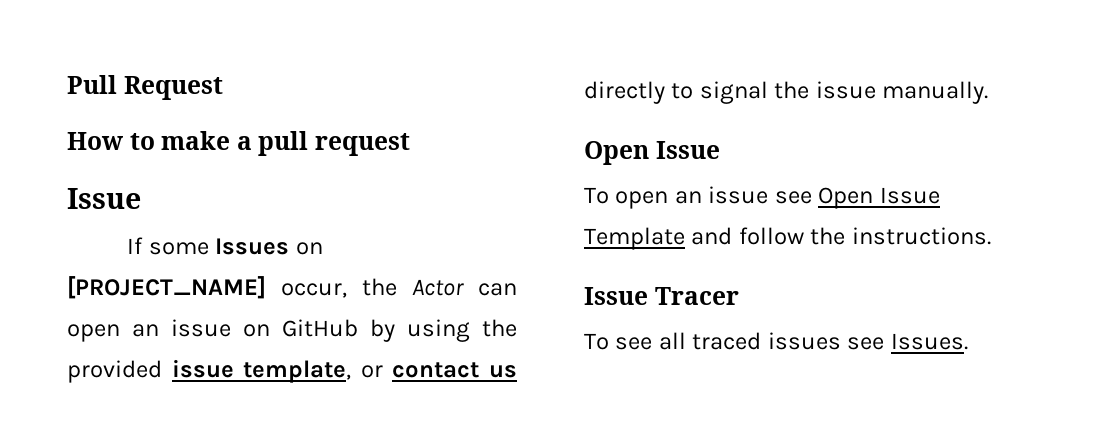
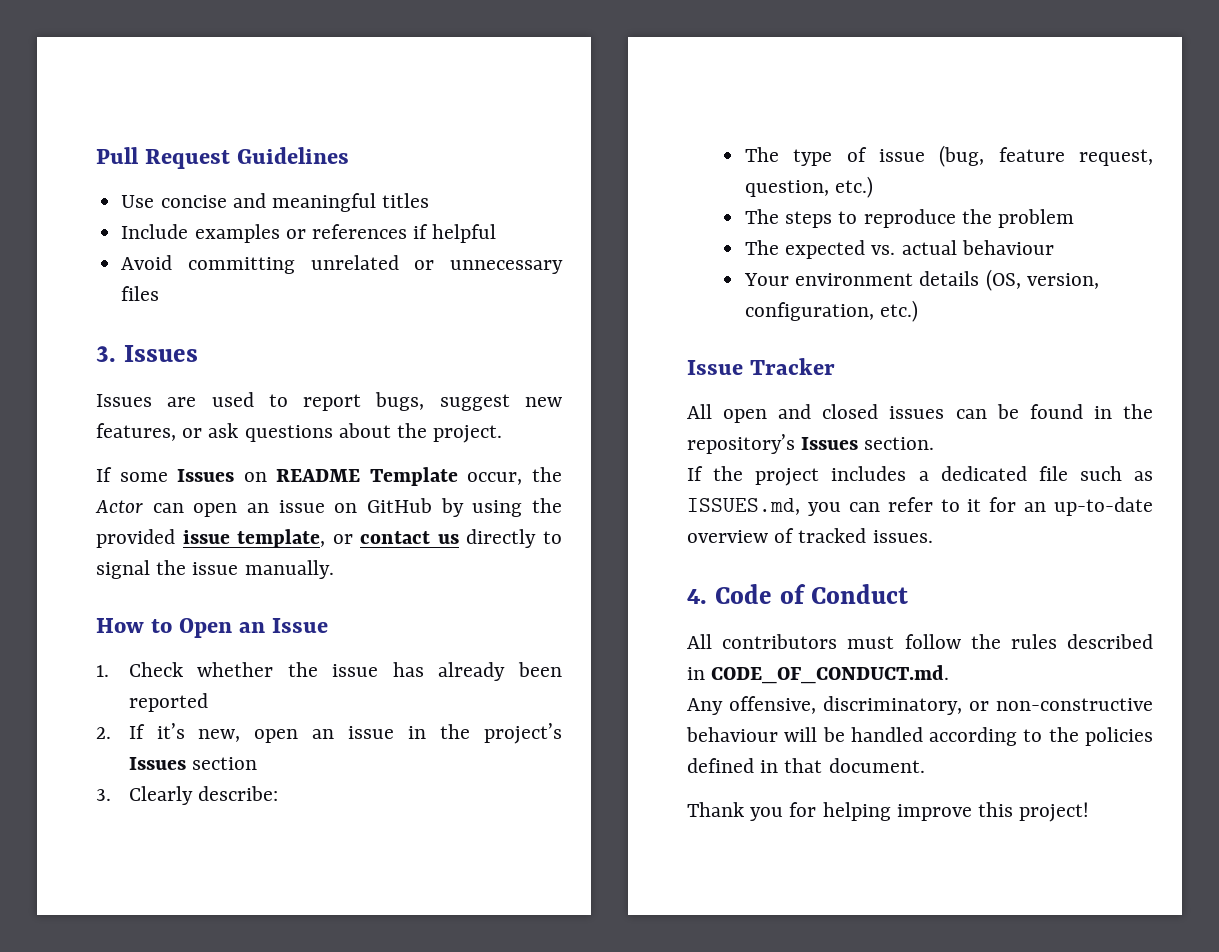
[67,131,411,156] [67,188,141,209] // How to make a pull request // Issue -> [237,147,350,164] [121,193,430,212] [121,224,497,243] [121,255,563,274] [121,286,160,301] [96,345,198,362] [96,392,562,411] [96,423,503,443] Guidelines // Use concise and meaningful titles // Include examples or references if helpful // Avoid committing unrelated or unnecessary files // 3. Issues // Issues are used to report bugs, suggest new features, or ask questions about the project.
[67,276,266,299] [PROJECT_NAME] -> [276,467,458,486] README Template
[584,141,720,165] [584,186,940,209] [584,227,991,250] [584,287,739,305] [584,332,968,350] Open Issue // To open an issue see Open Issue Template and follow the instructions. // Issue Tracer // To see all traced issues see Issues. -> [96,618,329,638] [96,662,562,681] [128,693,208,712] [96,723,562,744] [128,757,257,770] [96,786,278,805] [744,145,1153,167] [744,176,874,198] [744,209,1074,228] [744,240,1054,259] [743,269,1099,291] [744,300,919,322] [687,358,836,375] [687,404,1153,423] [687,434,935,454] [687,466,1153,486] [687,497,1153,516] [687,528,933,543] [687,584,909,604] [687,634,1153,649] [687,665,950,684] [687,696,1153,715] [686,727,1153,746] [687,758,925,773] [687,802,1090,822] How to Open an Issue // 1. Check whether the issue has already been reported // 2. If it’s new, open an issue in the project’s Issues section // 3. Clearly describe: // The type of issue (bug, feature request, question, etc.) // The steps to reproduce the problem // The expected vs. actual behaviour // Your environment details (OS, version, configuration, etc.) // Issue Tracker // All open and closed issues can be found in the repository’s Issues section. // If the project includes a dedicated file such as ISSUES.md, you can refer to it for an up-to-date overview of tracked issues. // 4. Code of Conduct // All contributors must follow the rules described in CODE_OF_CONDUCT.md. // Any offensive, discriminatory, or non-constructive behaviour will be handled according to the policies defined in that document. // Thank you for helping improve this project!

